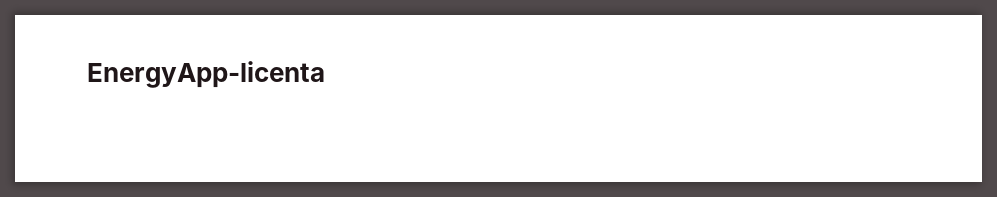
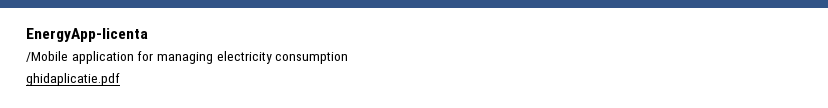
(325, 74) none -> [26,51,349,64] [26,73,120,86] // /Mobile application for managing electricity consumption // ghidaplicatie.pdf

